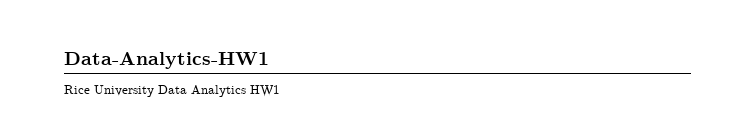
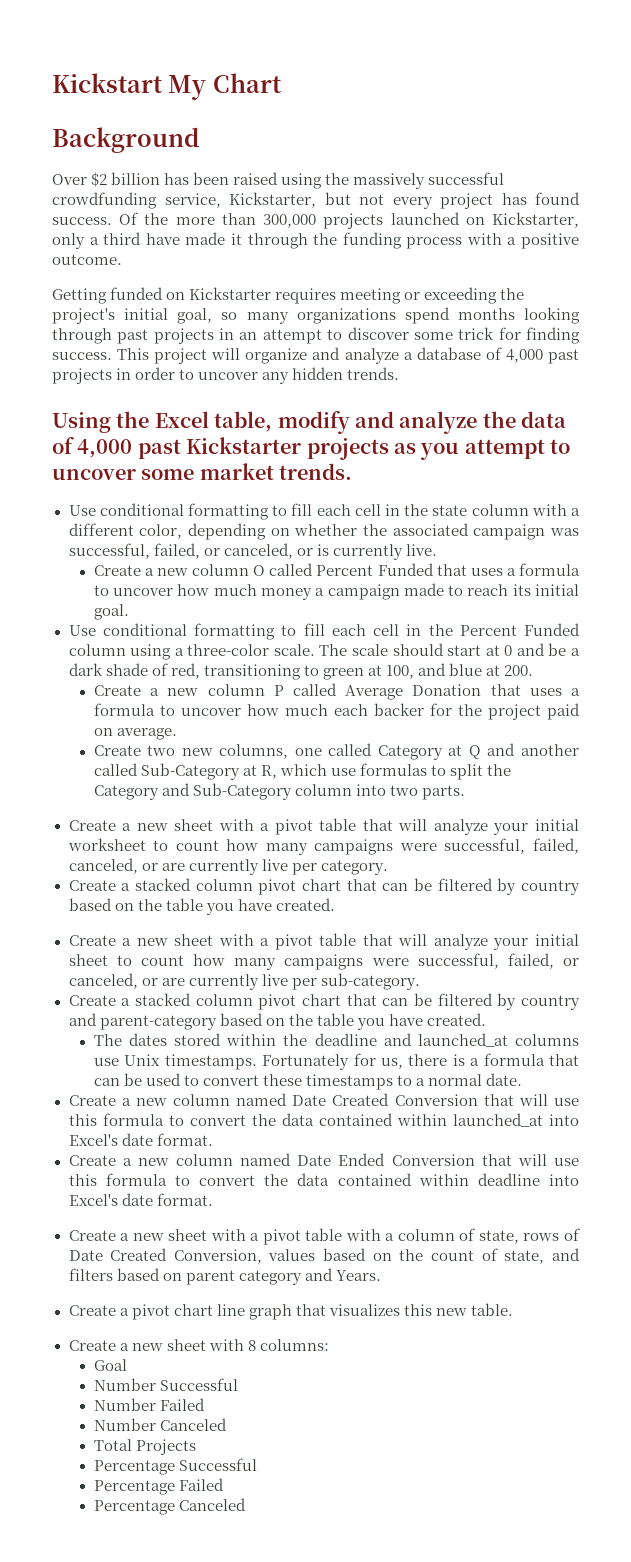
[64,52,269,69] [64,85,280,97] Data-Analytics-HW1 // Rice University Data Analytics HW1 -> [52,73,282,100] [52,127,199,153] [52,172,505,189] [52,192,580,209] [52,212,579,229] [52,232,579,249] [52,254,122,265] [52,287,525,304] [52,307,580,324] [52,327,581,344] [52,347,580,364] [52,367,400,384] [52,411,567,434] [52,437,571,460] [52,463,353,480] [68,503,580,520] [68,523,579,540] [68,543,437,560] [93,563,580,576] [93,583,579,600] [93,604,129,620] [68,623,580,640] [68,643,581,660] [68,663,534,680] [93,683,580,700] [93,703,580,720] [93,728,177,740] [93,743,579,760] [93,763,512,780] [93,783,466,800] [68,818,580,835] [67,838,579,855] [68,858,388,875] [68,878,580,895] [68,898,335,915] [68,933,580,950] [68,953,579,970] [68,973,420,990] [68,993,580,1010] [68,1013,486,1030] [93,1033,579,1047] [93,1053,579,1070] [93,1073,523,1090] [68,1093,579,1106] [68,1113,579,1127] [68,1133,213,1146] [68,1153,579,1166] [68,1173,579,1186] [68,1193,213,1206] [68,1228,580,1245] [68,1248,580,1264] [68,1268,381,1285] [68,1303,513,1320] [68,1339,329,1351] [93,1359,127,1371] [93,1378,238,1391] [93,1398,205,1411] [93,1418,227,1431] [93,1439,196,1455] [93,1458,257,1475] [93,1478,224,1495] [93,1498,246,1515] Kickstart My Chart // Background // Over $2 billion has been raised using the massively successful crowdfunding service, Kickstarter, but not every project has found success. Of the more than 300,000 projects launched on Kickstarter, only a third have made it through the funding process with a positive outcome. // Getting funded on Kickstarter requires meeting or exceeding the project's initial goal, so many organizations spend months looking through past projects in an attempt to discover some trick for finding success. This project will organize and analyze a database of 4,000 past projects in order to uncover any hidden trends. // Using the Excel table, modify and analyze the data of 4,000 past Kickstarter projects as you attempt to uncover some market trends. // Use conditional formatting to fill each cell in the state column with a different color, depending on whether the associated campaign was successful, failed, or canceled, or is currently live. // Create a new column O called Percent Funded that uses a formula to uncover how much money a campaign made to reach its initial goal. // Use conditional formatting to fill each cell in the Percent Funded column using a three-color scale. The scale should start at 0 and be a dark shade of red, transitioning to green at 100, and blue at 200. // Create a new column P called Average Donation that uses a formula to uncover how much each backer for the project paid on average. // Create two new columns, one called Category at Q and another called Sub-Category at R, which use formulas to split the Category and Sub-Category column into two parts. // Create a new sheet with a pivot table that will analyze your initial worksheet to count how many campaigns were successful, failed, canceled, or are currently live per category. // Create a stacked column pivot chart that can be filtered by country based on the table you have created. // Create a new sheet with a pivot table that will analyze your initial sheet to count how many campaigns were successful, failed, or canceled, or are currently live per sub-category. // Create a stacked column pivot chart that can be filtered by country and parent-category based on the table you have created. // The dates stored within the deadline and launched_at columns use Unix timestamps. Fortunately for us, there is a formula that can be used to convert these timestamps to a normal date. // Create a new column named Date Created Conversion that will use this formula to convert the data contained within launched_at into Excel's date format. // Create a new column named Date Ended Conversion that will use this formula to convert the data contained within deadline into Excel's date format. // Create a new sheet with a pivot table with a column of state, rows of Date Created Conversion, values based on the count of state, and filters based on parent category and Years. // Create a pivot chart line graph that visualizes this new table. // Create a new sheet with 8 columns: // Goal // Number Successful // Number Failed // Number Canceled // Total Projects // Percentage Successful // Percentage Failed // Percentage Canceled

